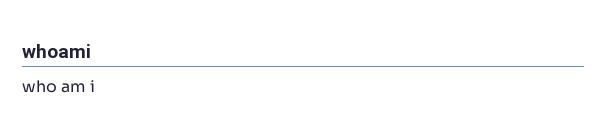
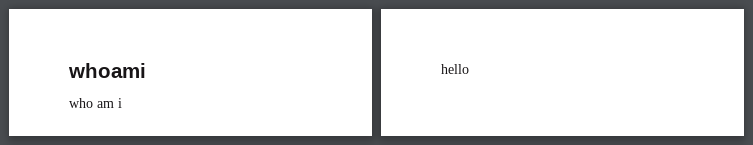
(95, 86) none -> [441,64,469,74] // hello

